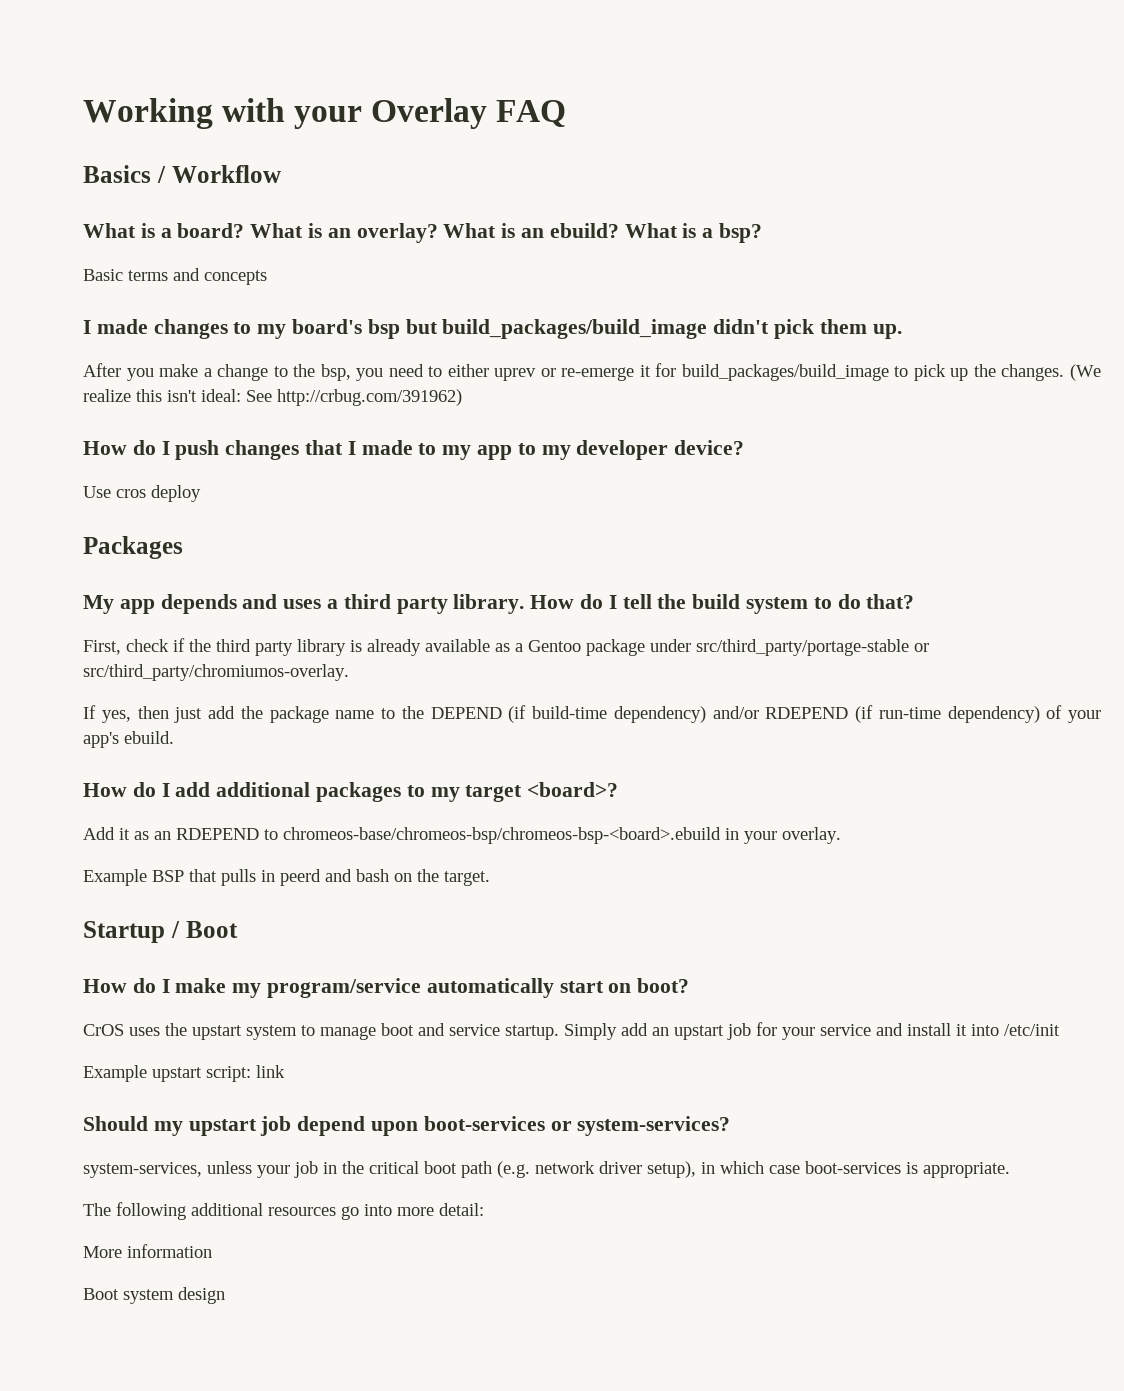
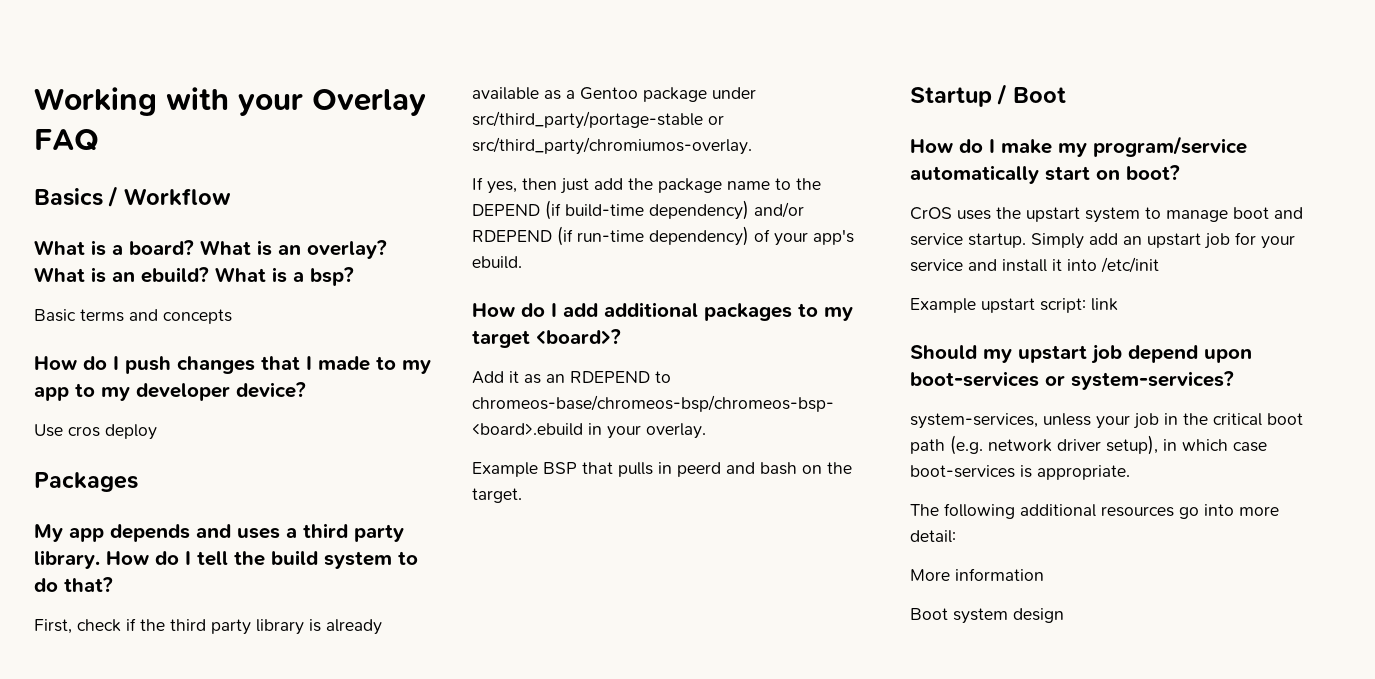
[83,319,902,339] [83,363,1101,381] [83,389,462,406] // I made changes to my board's bsp but build_packages/build_image didn't pick them up. // After you make a change to the bsp, you need to either uprev or re-emerge it for build_packages/build_image to pick up the changes. (We realize this isn't ideal: See http://crbug.com/391962) -> (232, 316) none

